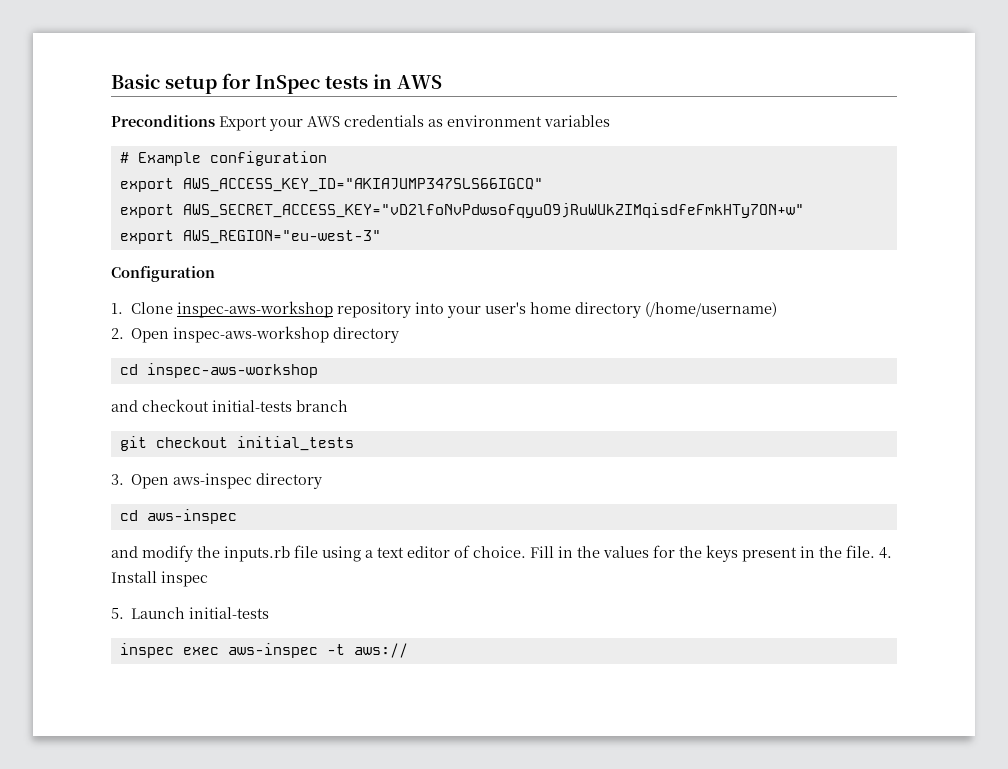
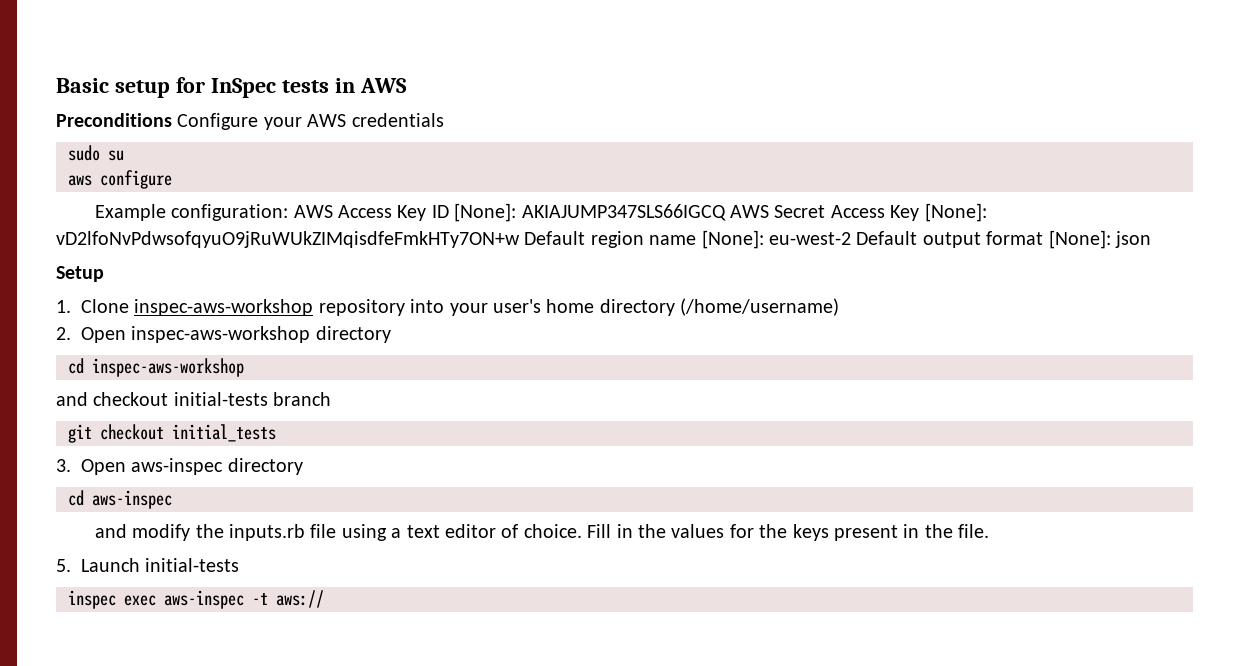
[219,116,267,131] Export -> [177,113,259,130] Configure
[428,115,610,127] [119,151,327,166] [119,178,543,192] [119,203,804,218] [119,230,381,244] [111,266,215,282] as environment variables // # Example configuration // export AWS_ACCESS_KEY_ID="AKIAJUMP347SLS66IGCQ" // export AWS_SECRET_ACCESS_KEY="vD2lfoNvPdwsofqyuO9jRuWUkZIMqisdfeFmkHTy7ON+w" // export AWS_REGION="eu-west-3" // Configuration -> [68,145,124,161] [68,170,172,189] [94,203,987,222] [56,230,1151,249] [56,266,104,282] // sudo su // aws configure // Example configuration: AWS Access Key ID [None]: AKIAJUMP347SLS66IGCQ AWS Secret Access Key [None]: vD2lfoNvPdwsofqyuO9jRuWUkZIMqisdfeFmkHTy7ON+w Default region name [None]: eu-west-2 Default output format [None]: json // Setup
[879,547,892,559] [111,571,208,587] 4. Install inspec -> (990, 531) none

